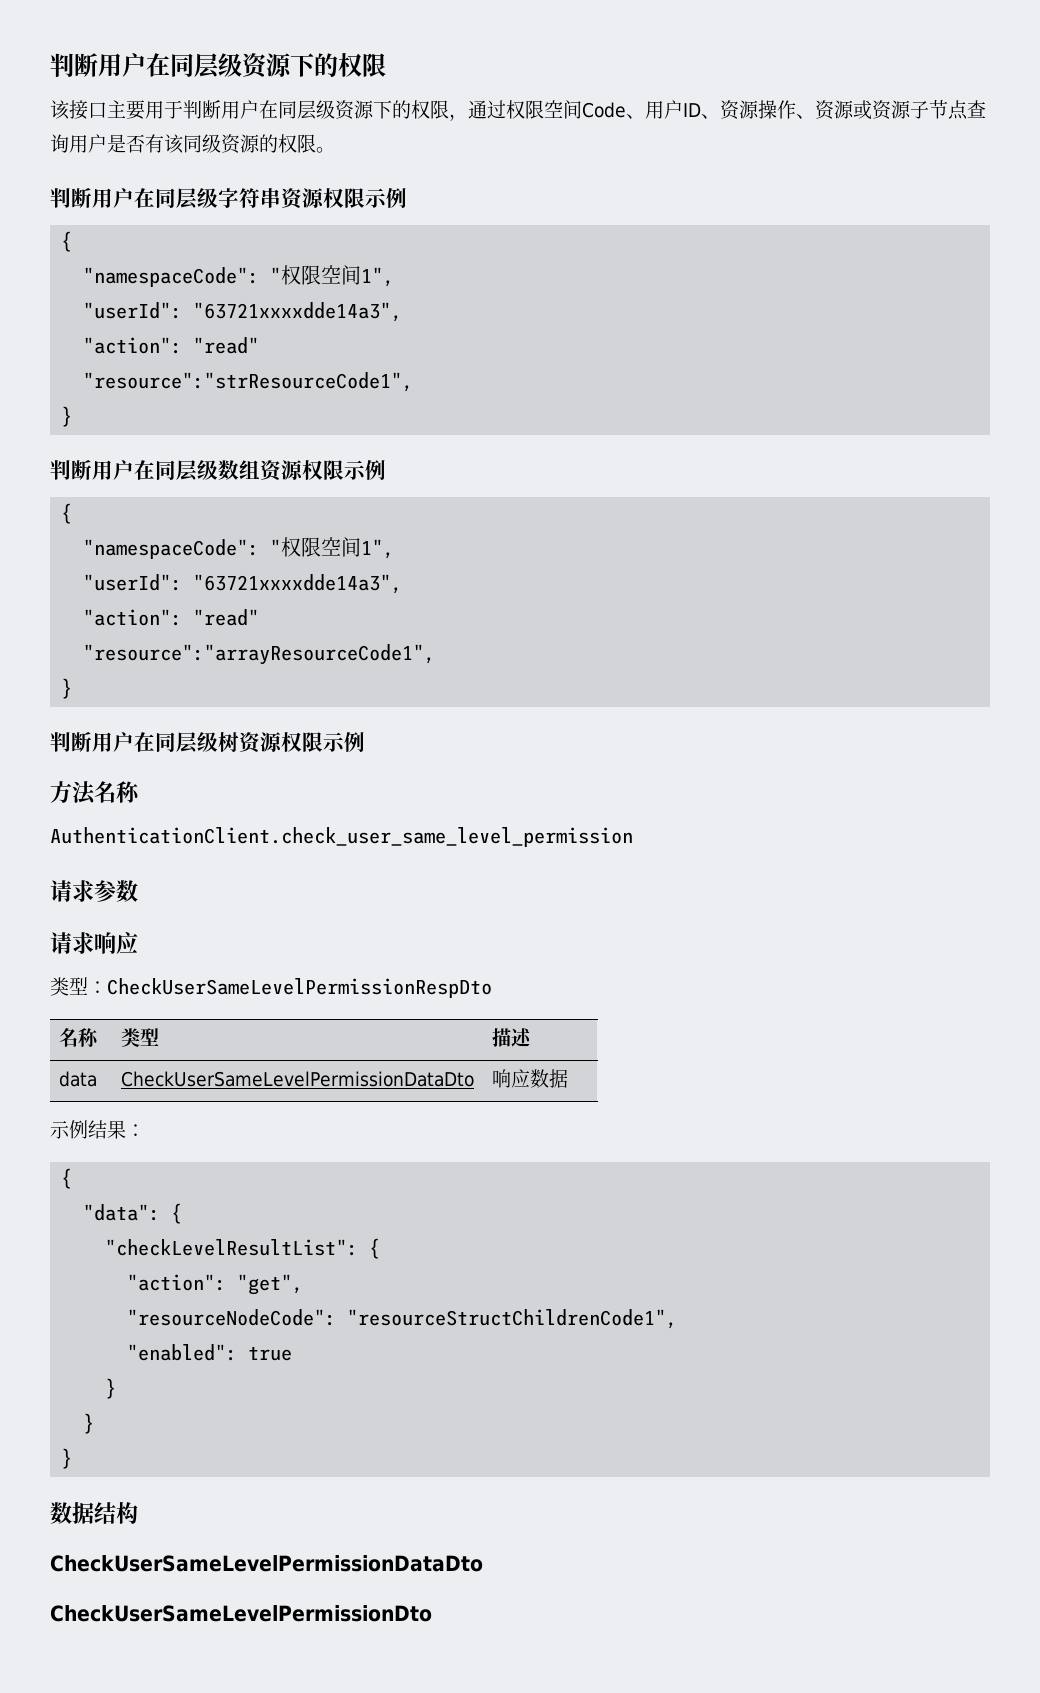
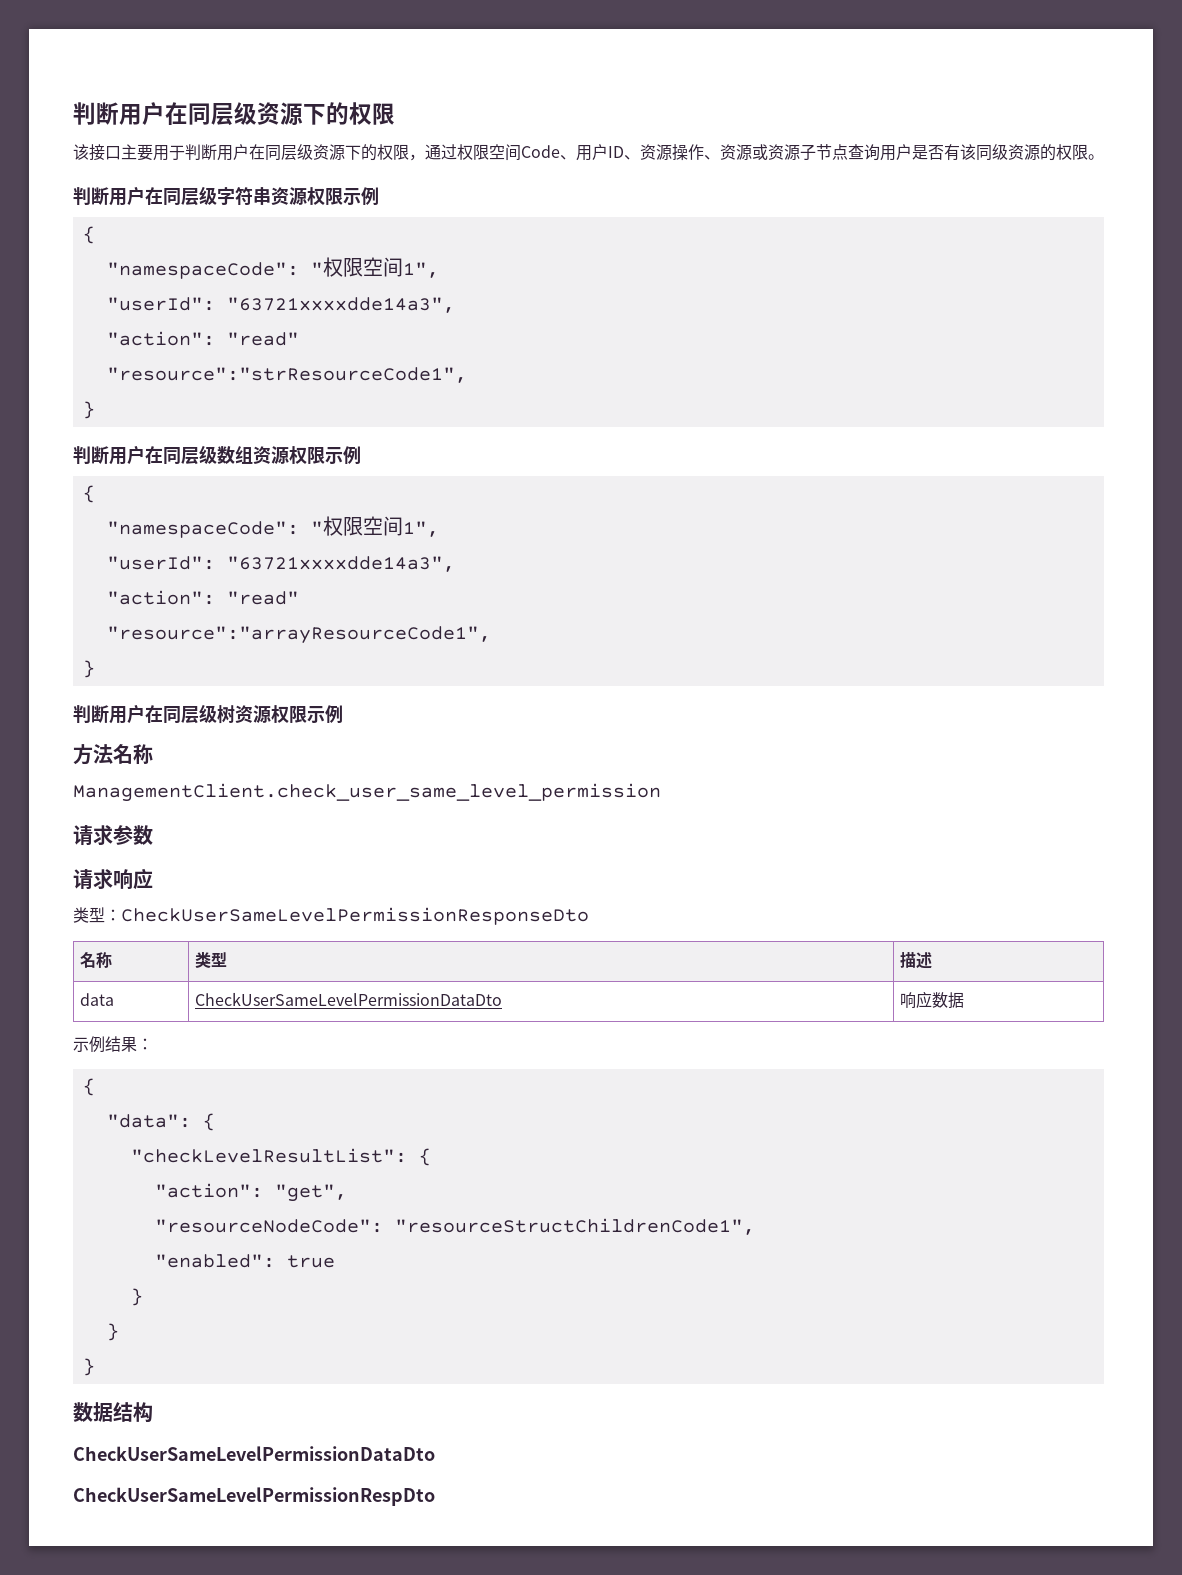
[50,827,633,847] AuthenticationClient.check_user_same_level_permission -> [73,783,661,802] ManagementClient.check_user_same_level_permission
[107,978,492,998] CheckUserSameLevelPermissionRespDto -> [121,907,589,925] CheckUserSameLevelPermissionResponseDto
[50,1605,432,1622] CheckUserSameLevelPermissionDto -> [73,1487,435,1506] CheckUserSameLevelPermissionRespDto

